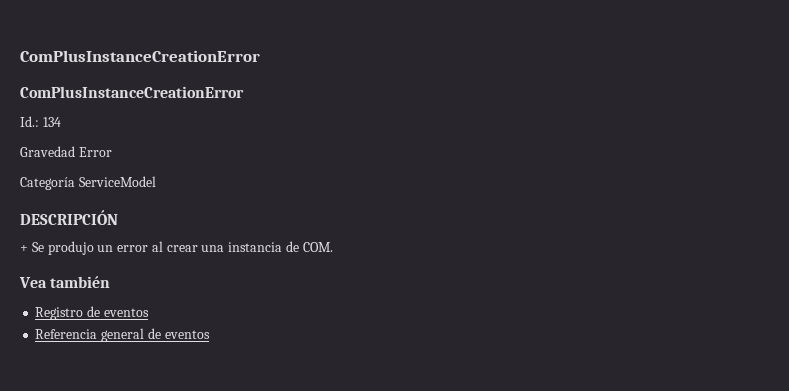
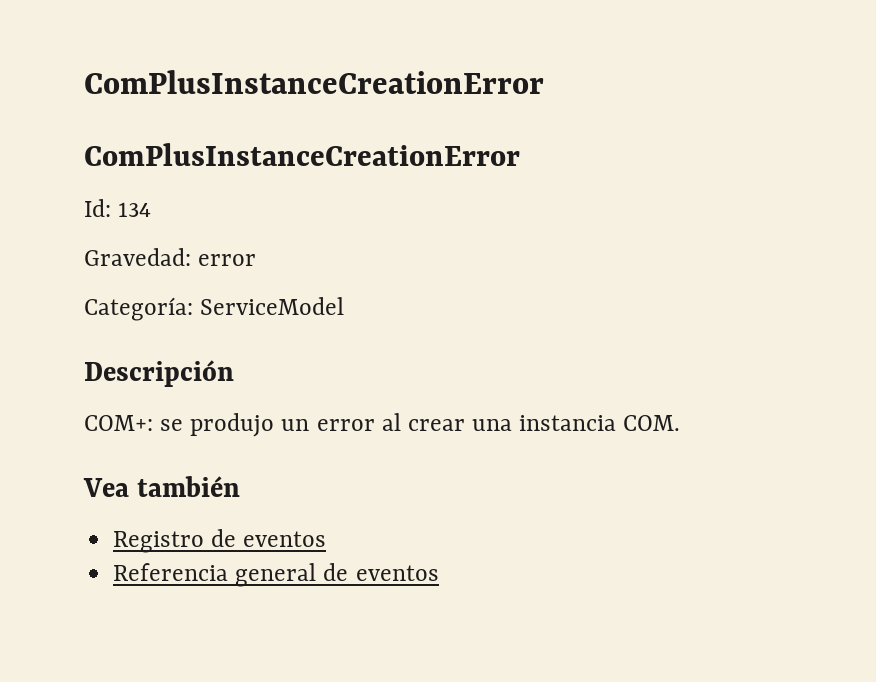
[20,116,39,127] Id.: -> [84,199,111,217] Id:
[20,146,112,157] [20,176,156,190] [20,210,118,225] [20,242,44,252] Gravedad Error // Categoría ServiceModel // DESCRIPCIÓN // + Se -> [84,248,257,266] [84,297,345,321] [84,360,234,387] [84,415,184,431] Gravedad: error // Categoría: ServiceModel // Descripción // COM+: se
[286,241,300,252] de -> (617, 423) none

